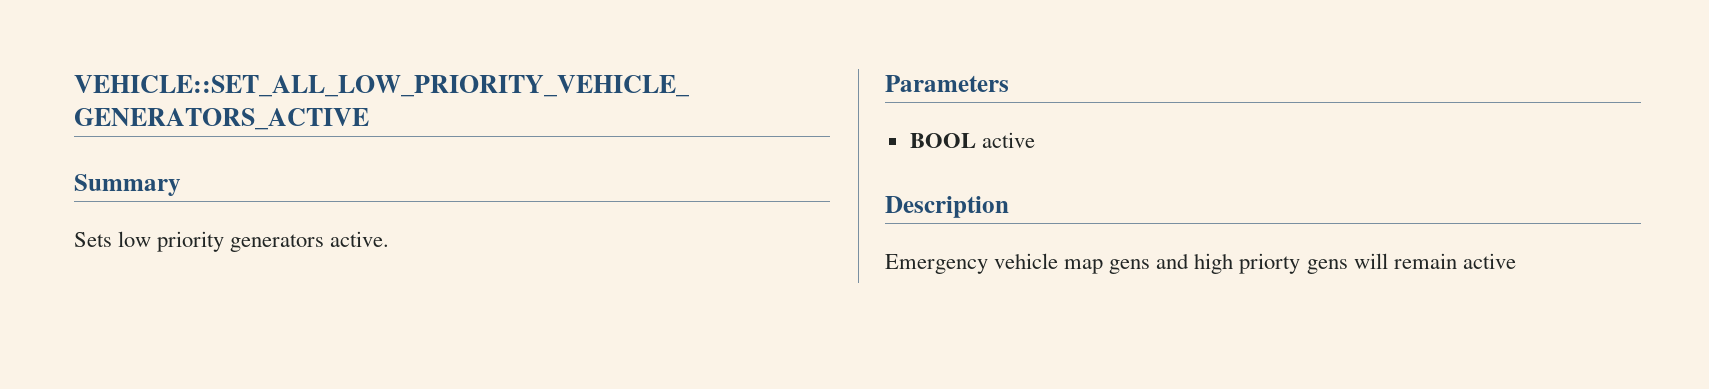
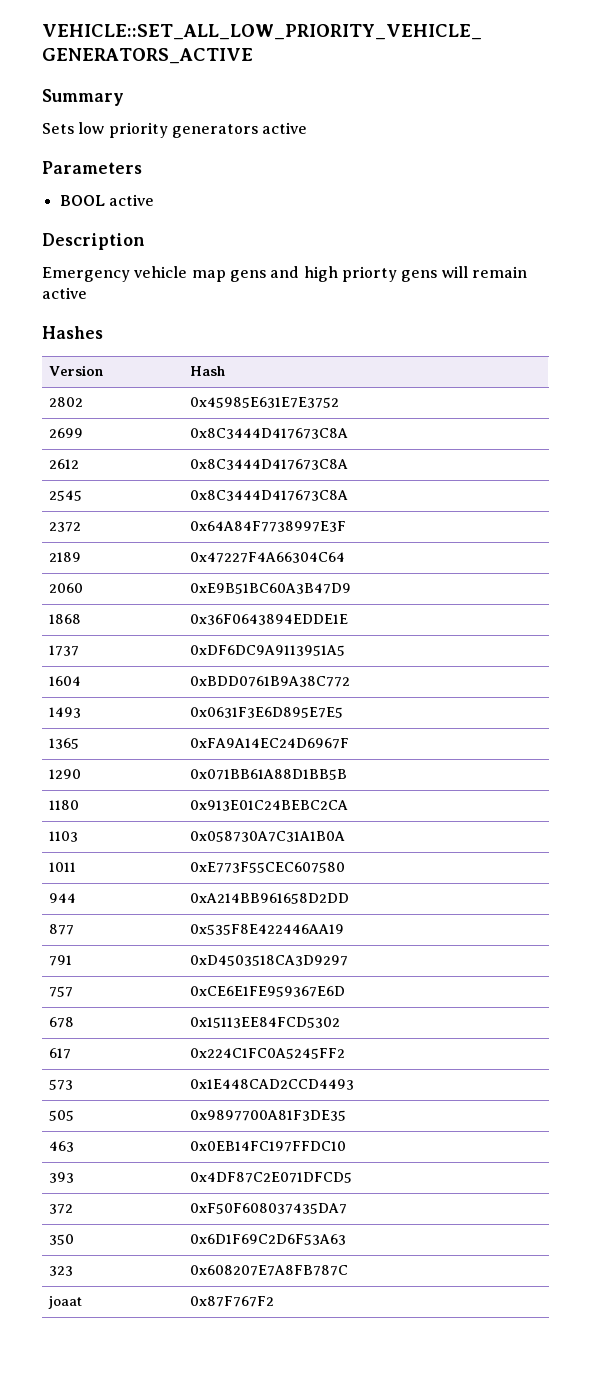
[330,231,390,247] active. -> [262,122,308,134] active
(1516, 261) none -> [42,326,103,339] [49,365,104,376] [190,366,226,376] [49,397,84,407] [190,397,340,408] [49,428,84,438] [190,428,349,439] [49,459,80,469] [190,459,349,470] [49,490,83,501] [190,490,349,501] [49,522,82,532] [190,521,347,532] [49,552,82,562] [190,552,346,563] [49,583,84,593] [190,583,352,594] [49,614,82,624] [190,614,349,625] [49,645,80,656] [190,645,346,656] [49,676,82,686] [190,676,351,687] [49,707,82,718] [190,707,344,718] [49,738,80,749] [190,738,350,749] [49,769,82,779] [190,769,348,780] [49,800,80,810] [190,800,349,811] [49,831,79,842] [190,831,346,842] [49,862,77,872] [190,862,346,873] [49,893,77,903] [190,893,350,904] [49,924,75,935] [190,924,345,935] [49,955,73,966] [190,955,349,966] [49,986,74,997] [190,986,346,997] [49,1017,75,1028] [190,1017,341,1028] [49,1048,72,1059] [190,1048,346,1059] [49,1079,74,1090] [190,1079,355,1090] [49,1110,75,1121] [190,1110,347,1121] [49,1141,75,1152] [190,1141,347,1152] [49,1172,75,1183] [190,1172,353,1183] [49,1204,74,1214] [190,1203,348,1214] [49,1234,75,1245] [190,1234,347,1245] [49,1266,74,1276] [190,1265,349,1276] [48,1296,83,1309] [190,1296,275,1307] // Hashes // Version | Hash // 2802 | 0x45985E631E7E3752 // 2699 | 0x8C3444D417673C8A // 2612 | 0x8C3444D417673C8A // 2545 | 0x8C3444D417673C8A // 2372 | 0x64A84F7738997E3F // 2189 | 0x47227F4A66304C64 // 2060 | 0xE9B51BC60A3B47D9 // 1868 | 0x36F0643894EDDE1E // 1737 | 0xDF6DC9A9113951A5 // 1604 | 0xBDD0761B9A38C772 // 1493 | 0x0631F3E6D895E7E5 // 1365 | 0xFA9A14EC24D6967F // 1290 | 0x071BB61A88D1BB5B // 1180 | 0x913E01C24BEBC2CA // 1103 | 0x058730A7C31A1B0A // 1011 | 0xE773F55CEC607580 // 944 | 0xA214BB961658D2DD // 877 | 0x535F8E422446AA19 // 791 | 0xD4503518CA3D9297 // 757 | 0xCE6E1FE959367E6D // 678 | 0x15113EE84FCD5302 // 617 | 0x224C1FC0A5245FF2 // 573 | 0x1E448CAD2CCD4493 // 505 | 0x9897700A81F3DE35 // 463 | 0x0EB14FC197FFDC10 // 393 | 0x4DF87C2E071DFCD5 // 372 | 0xF50F608037435DA7 // 350 | 0x6D1F69C2D6F53A63 // 323 | 0x608207E7A8FB787C // joaat | 0x87F767F2

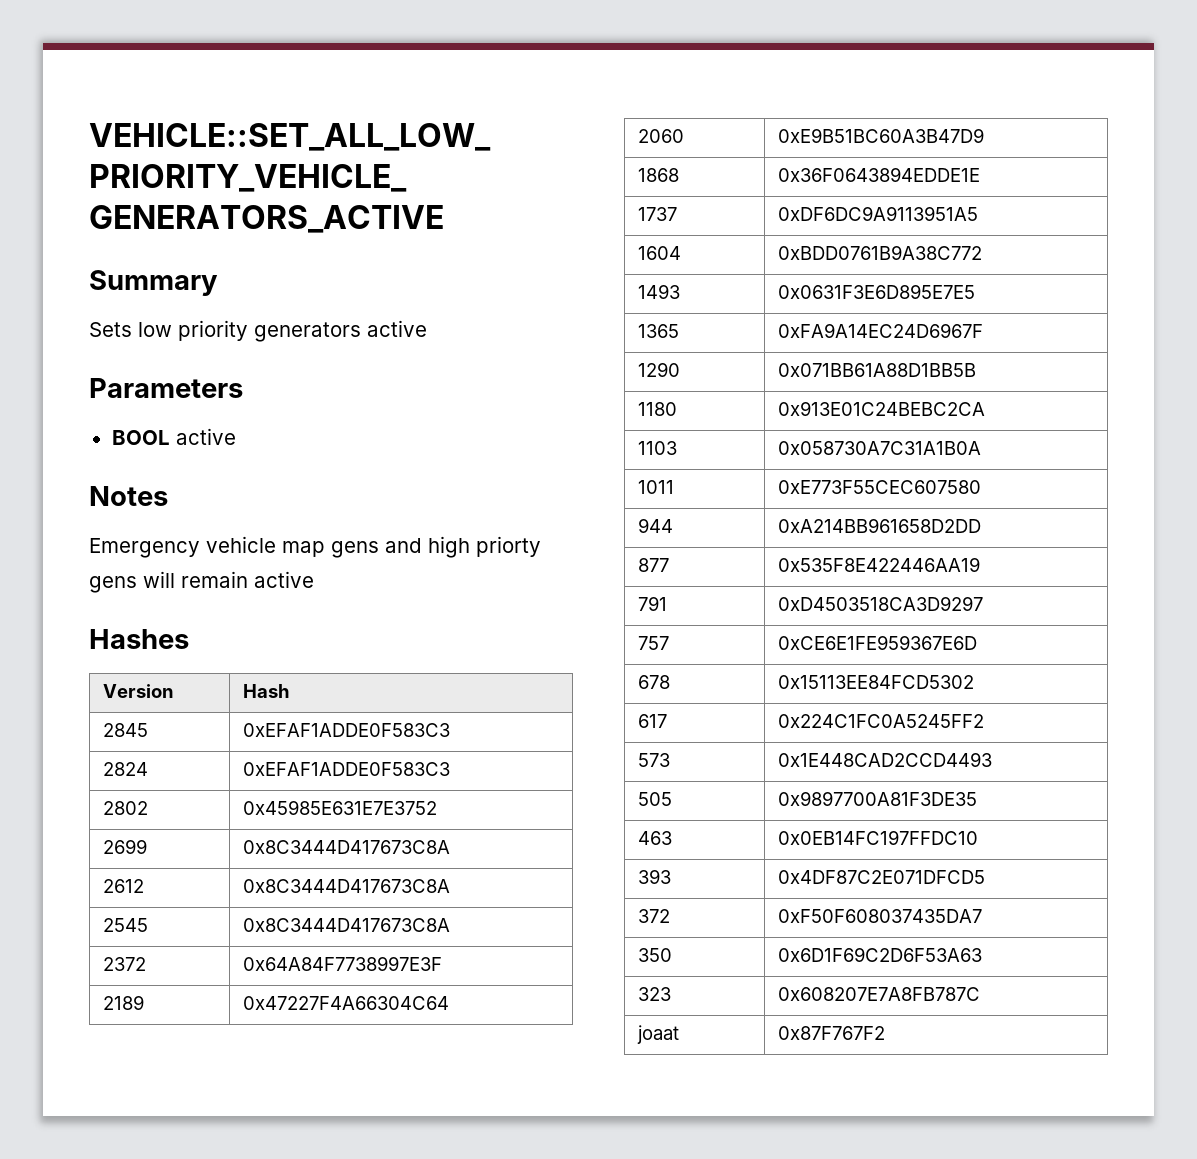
[42,233,145,250] Description -> [89,486,168,506] Notes
(226, 371) none -> [102,723,148,737] [242,723,450,737] [102,762,148,776] [242,762,450,776] // 2845 | 0xEFAF1ADDE0F583C3 // 2824 | 0xEFAF1ADDE0F583C3

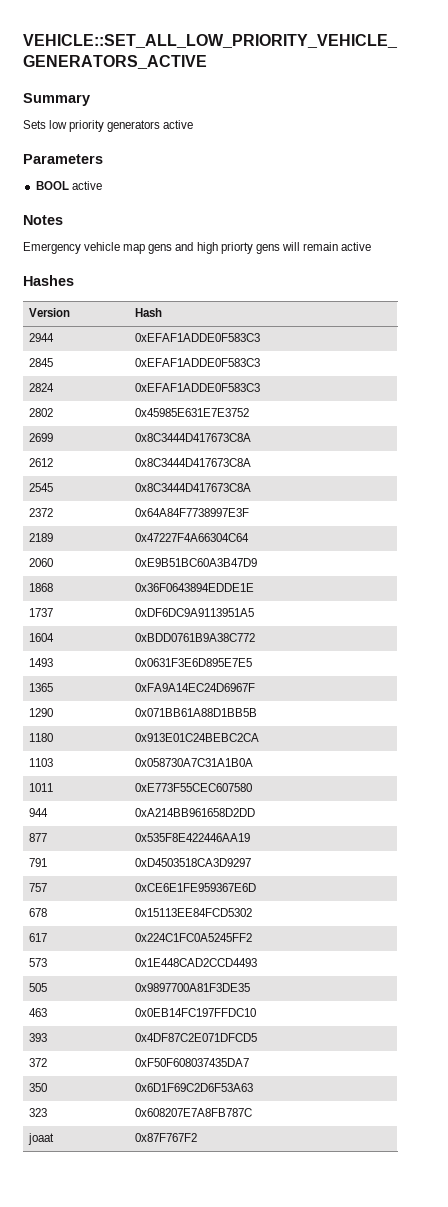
(290, 691) none -> [29,333,55,342] [135,333,261,342] // 2944 | 0xEFAF1ADDE0F583C3

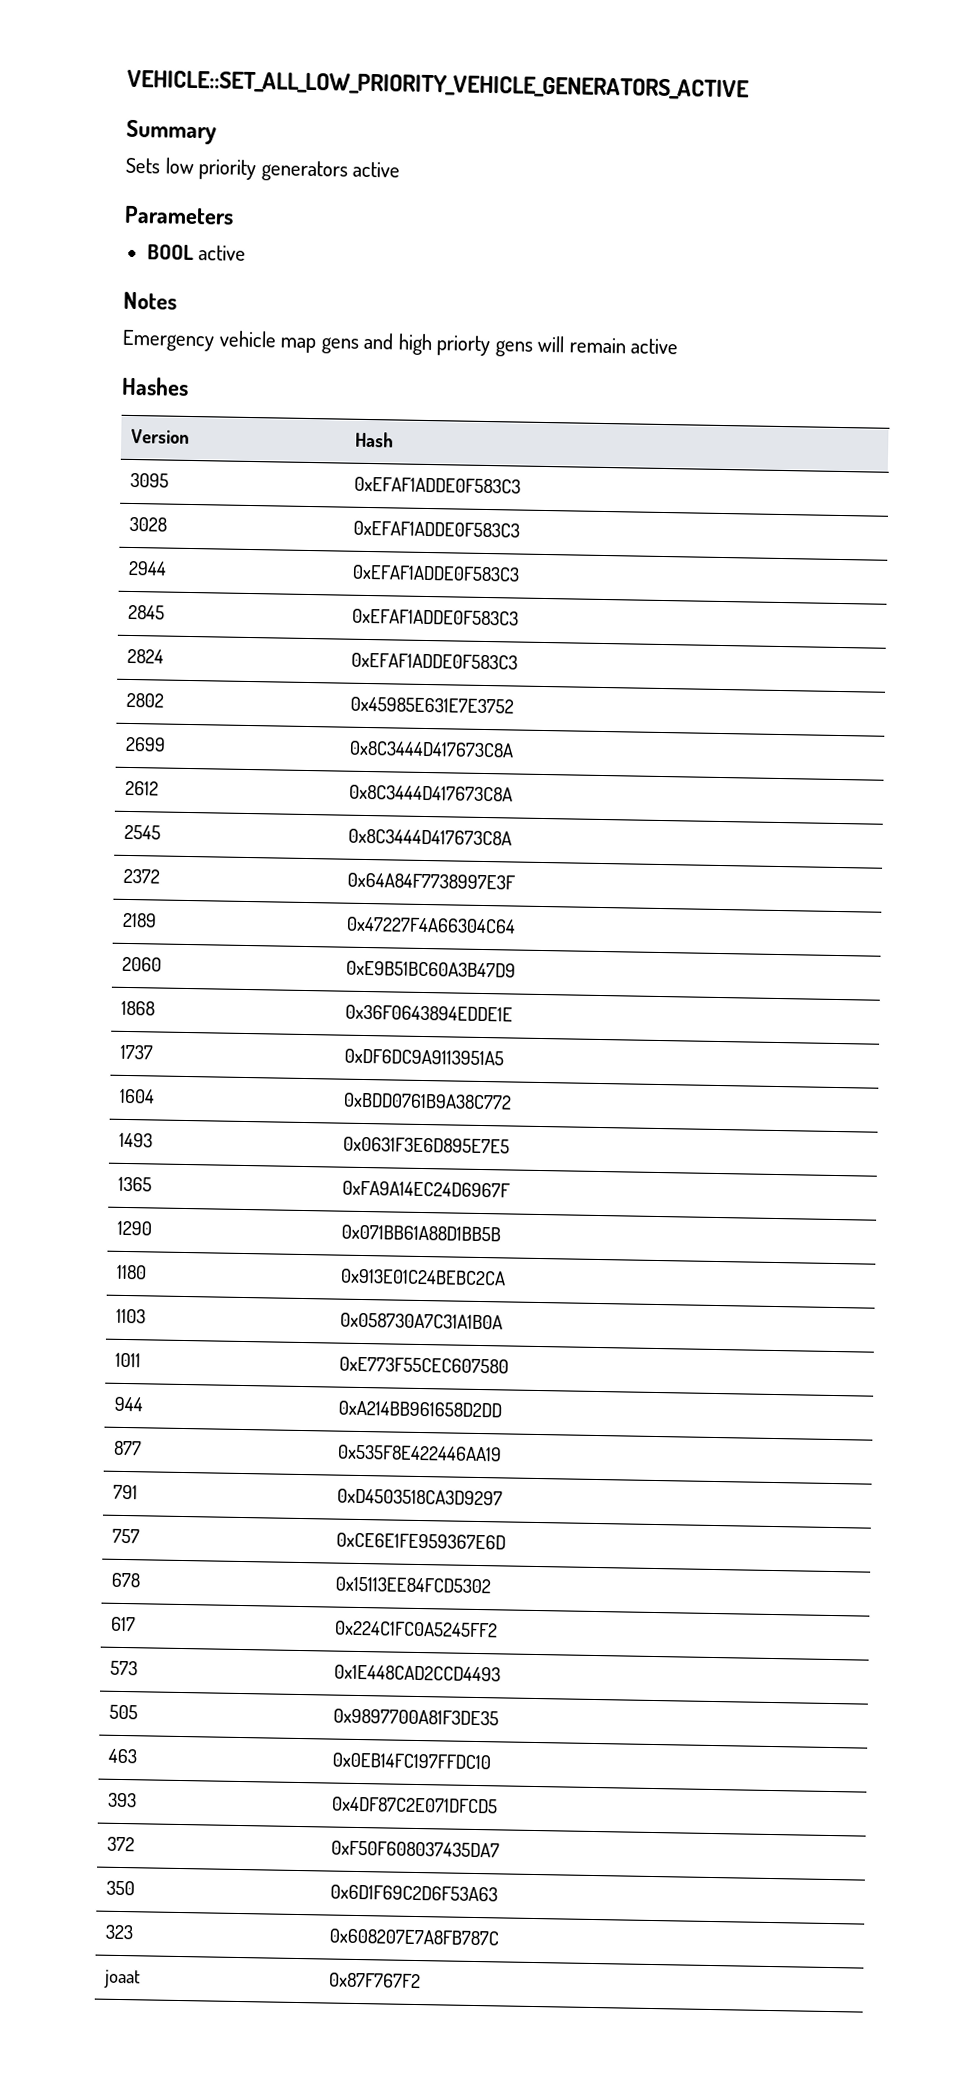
(163, 312) none -> [129,472,169,488] [353,476,521,494] [128,516,167,532] [352,520,520,538] // 3095 | 0xEFAF1ADDE0F583C3 // 3028 | 0xEFAF1ADDE0F583C3

